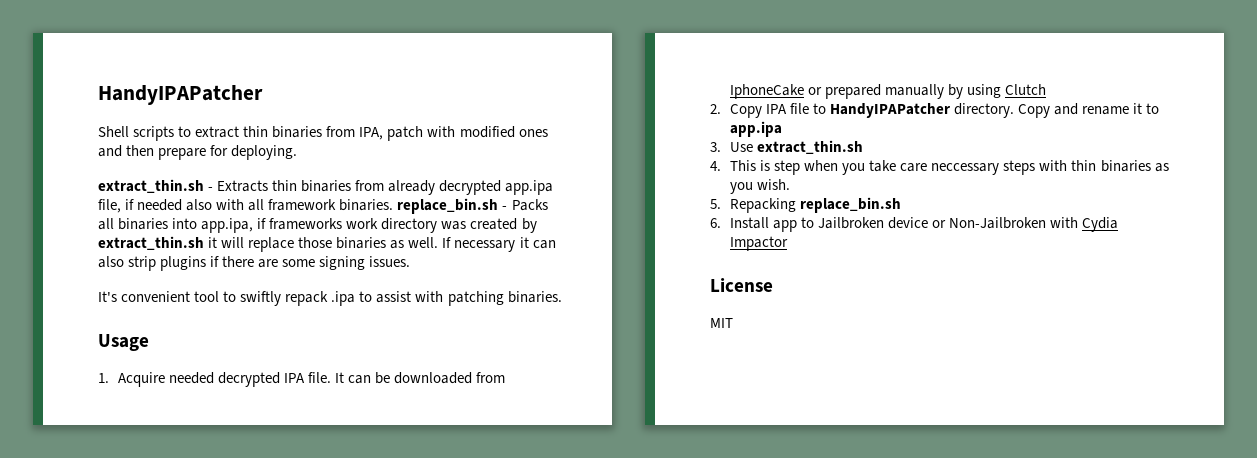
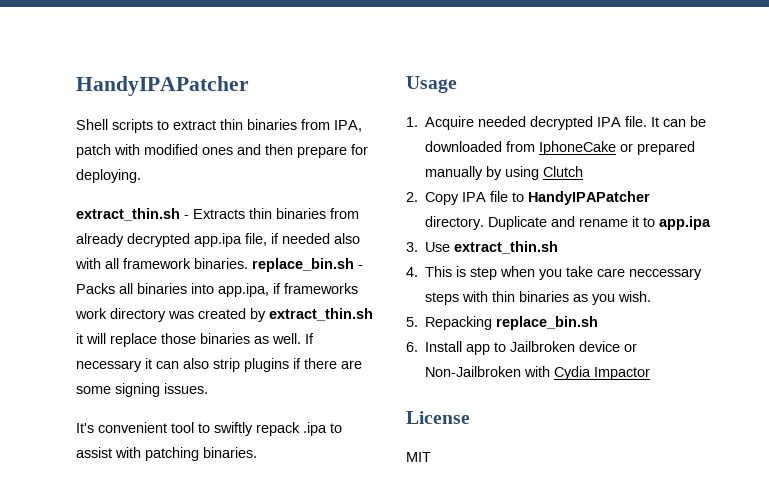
[1018,104,1051,118] Copy -> [488,216,548,230] Duplicate

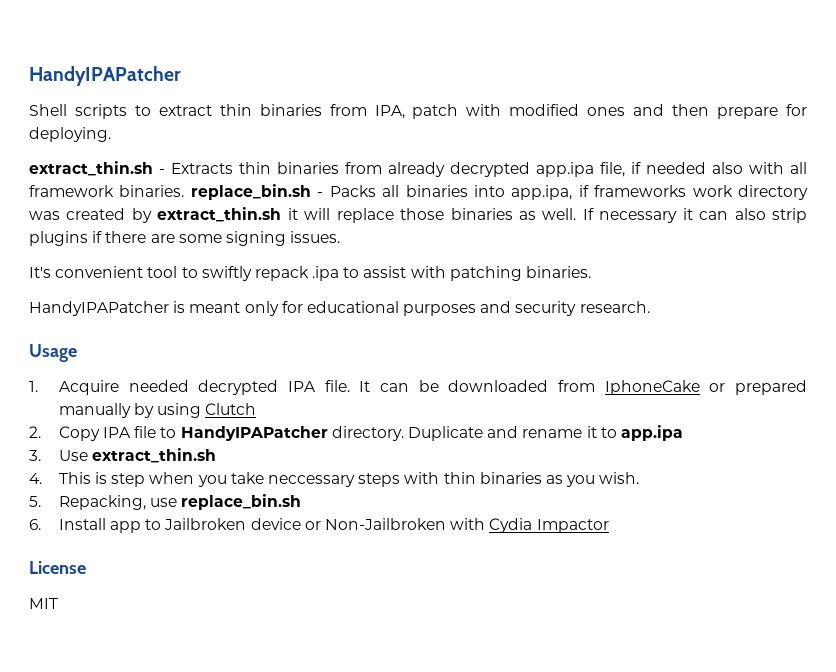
(257, 452) none -> [29,301,650,316] // HandyIPAPatcher is meant only for educational purposes and security research.
[597,268,626,277] care -> (264, 478) none
[425,316,493,330] Repacking -> [58,495,178,510] Repacking, use

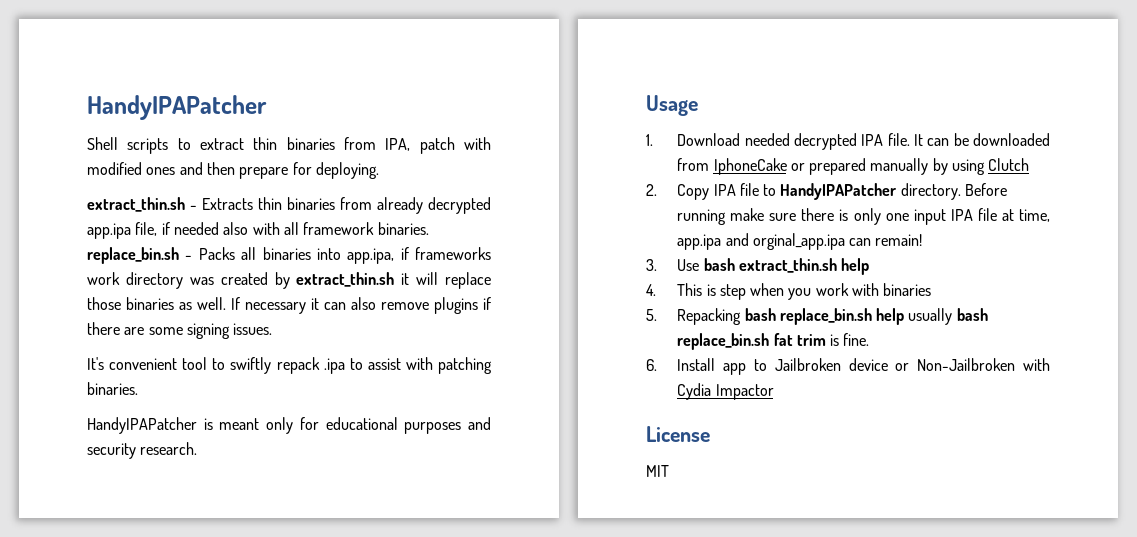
[772,208,807,223] strip -> [381,302,429,310] remove
[58,380,119,395] Acquire -> [677,133,741,146] Download
[407,425,683,441] Duplicate and rename it to app.ipa -> [965,183,1008,196] [677,208,1050,225] [677,233,923,250] Before running make sure there is only one input IPA file at time, app.ipa and orginal_app.ipa can remain!
[92,448,217,463] extract_thin.sh -> [703,258,870,275] bash extract_thin.sh help
[230,472,640,487] take neccessary steps with thin binaries as you wish. -> [815,283,932,296] work with binaries
[58,494,302,510] Repacking, use replace_bin.sh -> [677,308,988,325] [677,333,870,350] Repacking bash replace_bin.sh help usually bash replace_bin.sh fat trim is fine.

